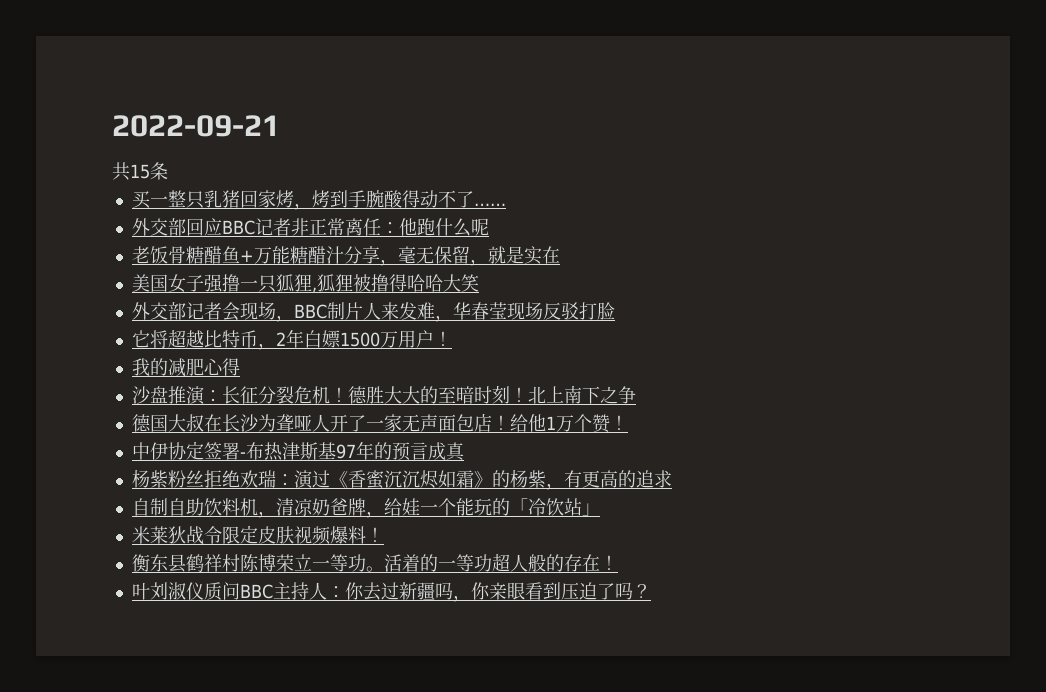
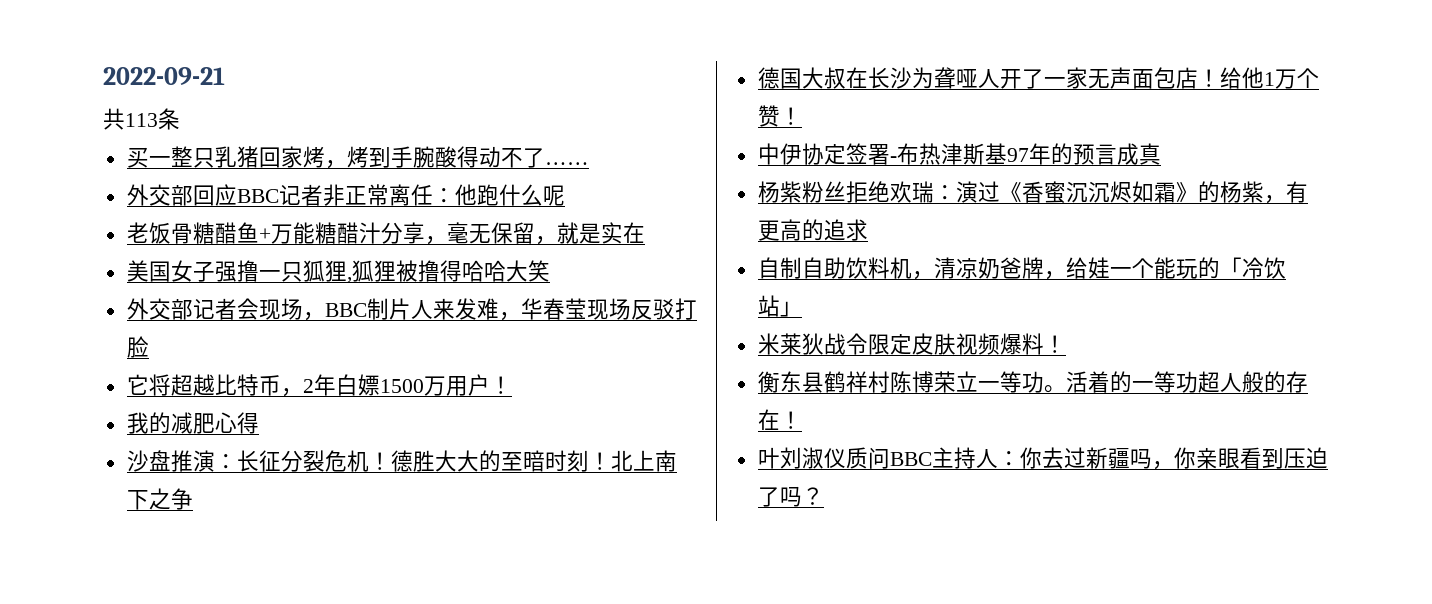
[130,164,150,179] 15 -> [125,113,158,127] 113

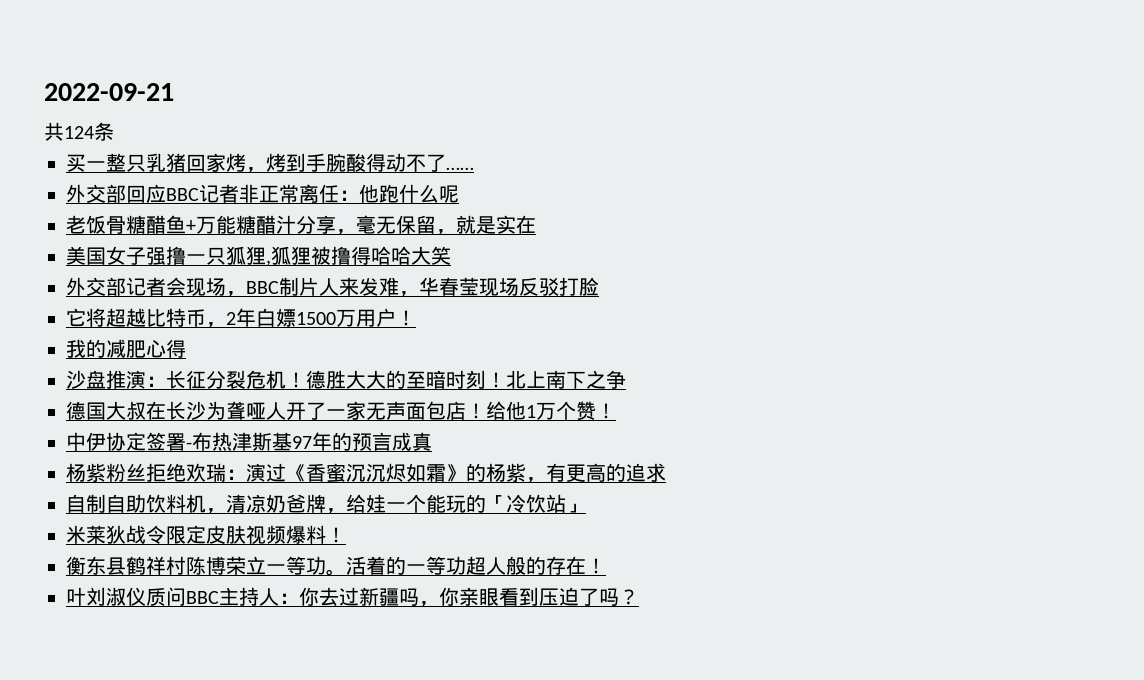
[125,113,158,127] 113 -> [64,126,94,139] 124

